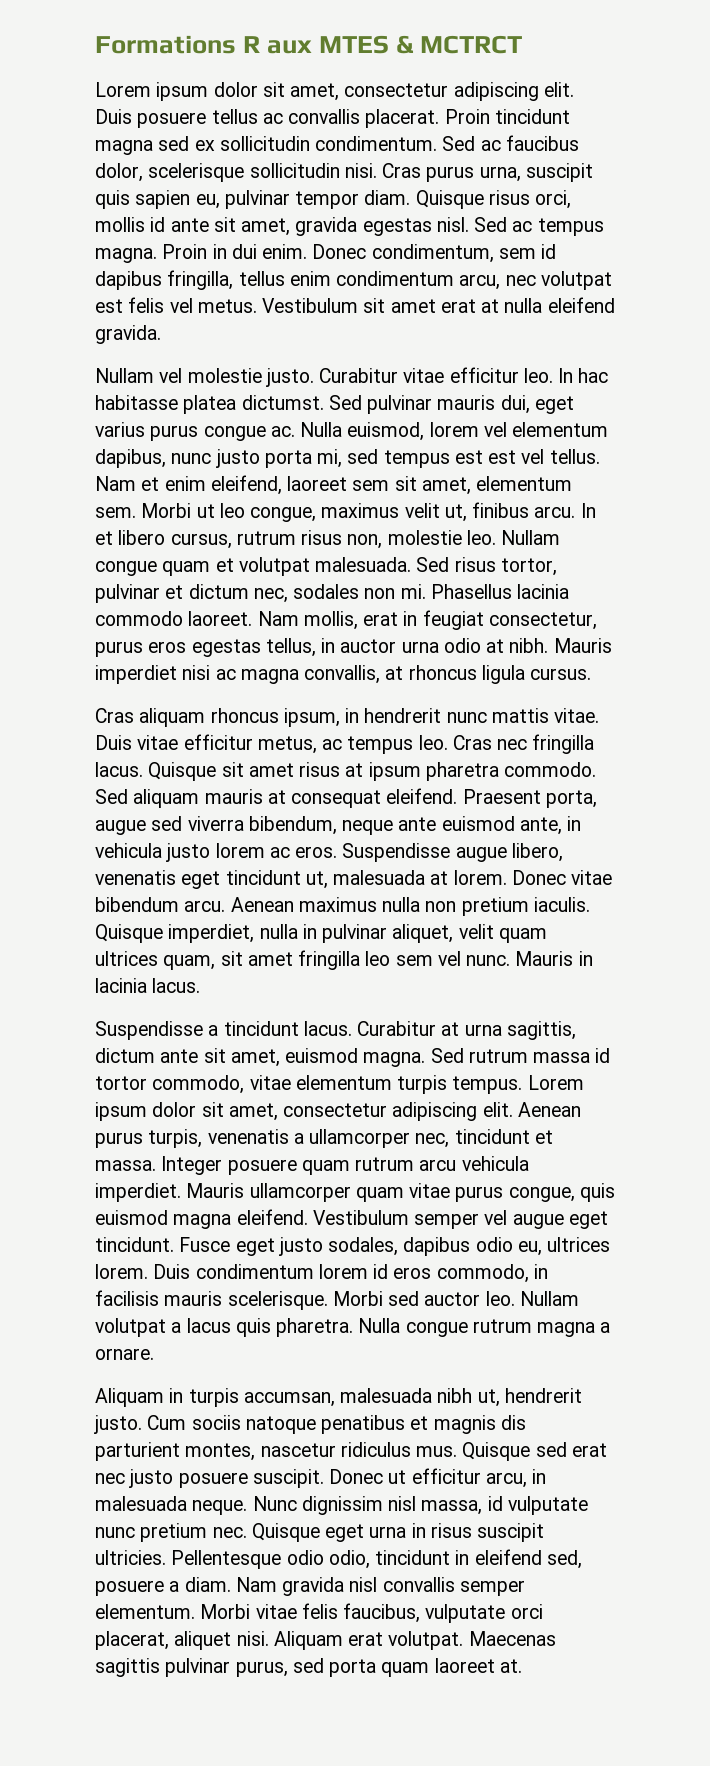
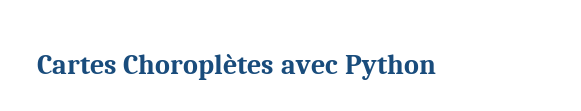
[95,35,523,54] [95,82,574,101] [95,109,570,128] [95,135,579,155] [95,163,593,182] [95,190,572,209] [95,217,604,236] [95,244,557,263] [95,270,612,290] [95,297,615,313] [95,325,161,344] [95,367,609,387] [95,395,574,414] [95,422,609,441] [95,449,600,468] [95,475,573,495] [95,502,596,522] [95,530,561,549] [95,557,557,576] [95,584,570,603] [95,610,597,630] [95,638,612,657] [95,665,592,684] [95,708,600,727] [95,734,595,754] [95,762,597,781] [95,788,597,808] [95,816,582,835] [95,843,563,862] [95,870,613,889] [95,897,590,916] [95,924,547,943] [95,950,593,970] [95,978,201,993] [95,1021,576,1040] [95,1048,611,1067] [95,1075,584,1094] [95,1102,581,1121] [95,1129,553,1148] [95,1156,529,1175] [95,1183,615,1202] [95,1209,608,1229] [95,1237,611,1256] [95,1264,548,1283] [95,1290,579,1310] [95,1318,611,1337] [95,1348,154,1360] [95,1388,582,1407] [94,1415,526,1434] [95,1442,607,1461] [95,1468,547,1488] [95,1496,588,1515] [95,1523,545,1542] [95,1549,582,1569] [95,1577,525,1596] [95,1603,543,1623] [95,1631,556,1650] [95,1658,522,1677] Formations R aux MTES & MCTRCT // Lorem ipsum dolor sit amet, consectetur adipiscing elit. Duis posuere tellus ac convallis placerat. Proin tincidunt magna sed ex sollicitudin condimentum. Sed ac faucibus dolor, scelerisque sollicitudin nisi. Cras purus urna, suscipit quis sapien eu, pulvinar tempor diam. Quisque risus orci, mollis id ante sit amet, gravida egestas nisl. Sed ac tempus magna. Proin in dui enim. Donec condimentum, sem id dapibus fringilla, tellus enim condimentum arcu, nec volutpat est felis vel metus. Vestibulum sit amet erat at nulla eleifend gravida. // Nullam vel molestie justo. Curabitur vitae efficitur leo. In hac habitasse platea dictumst. Sed pulvinar mauris dui, eget varius purus congue ac. Nulla euismod, lorem vel elementum dapibus, nunc justo porta mi, sed tempus est est vel tellus. Nam et enim eleifend, laoreet sem sit amet, elementum sem. Morbi ut leo congue, maximus velit ut, finibus arcu. In et libero cursus, rutrum risus non, molestie leo. Nullam congue quam et volutpat malesuada. Sed risus tortor, pulvinar et dictum nec, sodales non mi. Phasellus lacinia commodo laoreet. Nam mollis, erat in feugiat consectetur, purus eros egestas tellus, in auctor urna odio at nibh. Mauris imperdiet nisi ac magna convallis, at rhoncus ligula cursus. // Cras aliquam rhoncus ipsum, in hendrerit nunc mattis vitae. Duis vitae efficitur metus, ac tempus leo. Cras nec fringilla lacus. Quisque sit amet risus at ipsum pharetra commodo. Sed aliquam mauris at consequat eleifend. Praesent porta, augue sed viverra bibendum, neque ante euismod ante, in vehicula justo lorem ac eros. Suspendisse augue libero, venenatis eget tincidunt ut, malesuada at lorem. Donec vitae bibendum arcu. Aenean maximus nulla non pretium iaculis. Quisque imperdiet, nulla in pulvinar aliquet, velit quam ultrices quam, sit amet fringilla leo sem vel nunc. Mauris in lacinia lacus. // Suspendisse a tincidunt lacus. Curabitur at urna sagittis, dictum ante sit amet, euismod magna. Sed rutrum massa id tortor commodo, vitae elementum turpis tempus. Lorem ipsum dolor sit amet, consectetur adipiscing elit. Aenean purus turpis, venenatis a ullamcorper nec, tincidunt et massa. Integer posuere quam rutrum arcu vehicula imperdiet. Mauris ullamcorper quam vitae purus congue, quis euismod magna eleifend. Vestibulum semper vel augue eget tincidunt. Fusce eget justo sodales, dapibus odio eu, ultrices lorem. Duis condimentum lorem id eros commodo, in facilisis mauris scelerisque. Morbi sed auctor leo. Nullam volutpat a lacus quis pharetra. Nulla congue rutrum magna a ornare. // Aliquam in turpis accumsan, malesuada nibh ut, hendrerit justo. Cum sociis natoque penatibus et magnis dis parturient montes, nascetur ridiculus mus. Quisque sed erat nec justo posuere suscipit. Donec ut efficitur arcu, in malesuada neque. Nunc dignissim nisl massa, id vulputate nunc pretium nec. Quisque eget urna in risus suscipit ultricies. Pellentesque odio odio, tincidunt in eleifend sed, posuere a diam. Nam gravida nisl convallis semper elementum. Morbi vitae felis faucibus, vulputate orci placerat, aliquet nisi. Aliquam erat volutpat. Maecenas sagittis pulvinar purus, sed porta quam laoreet at. -> [37,54,437,80] Cartes Choroplètes avec Python

